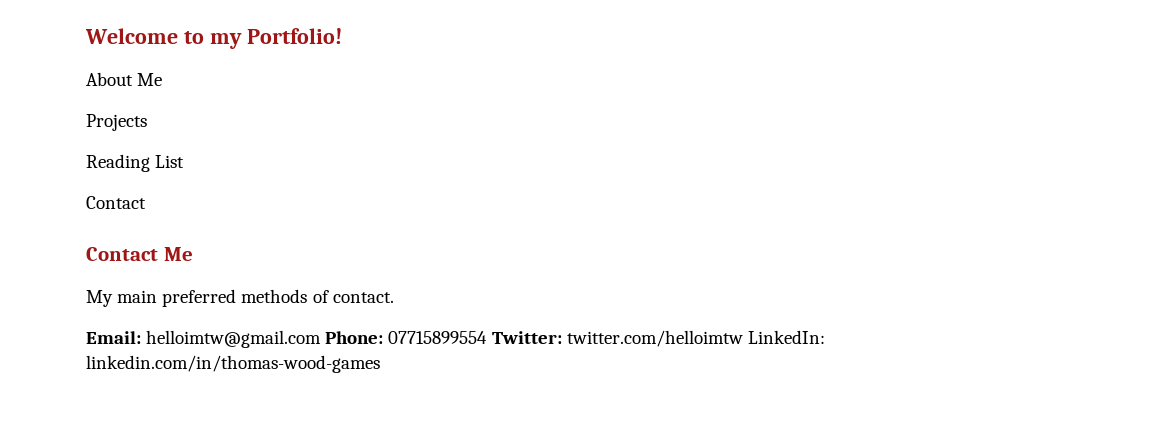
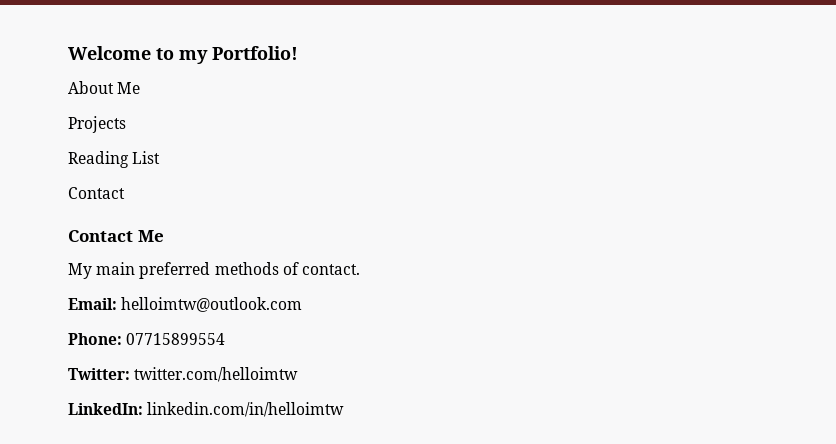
[146,330,322,348] helloimtw@gmail.com -> [121,297,303,312] helloimtw@outlook.com //
(488, 337) none -> (226, 339) //
[747,330,825,344] [86,355,380,373] LinkedIn: linkedin.com/in/thomas-wood-games -> [68,402,345,417] // LinkedIn: linkedin.com/in/helloimtw

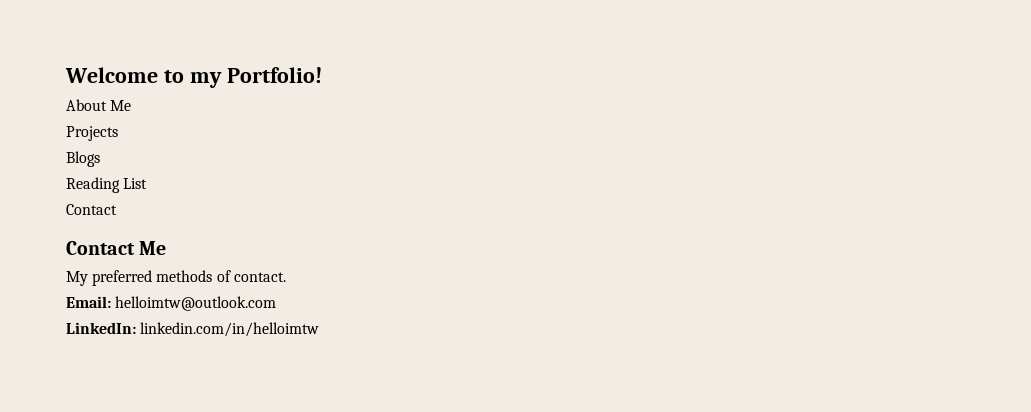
(126, 124) none -> [66,151,100,167] // Blogs
[96,262,136,275] main -> (88, 278) none
[68,333,226,345] [68,367,299,382] // Phone: 07715899554 // Twitter: twitter.com/helloimtw -> (277, 303) none

